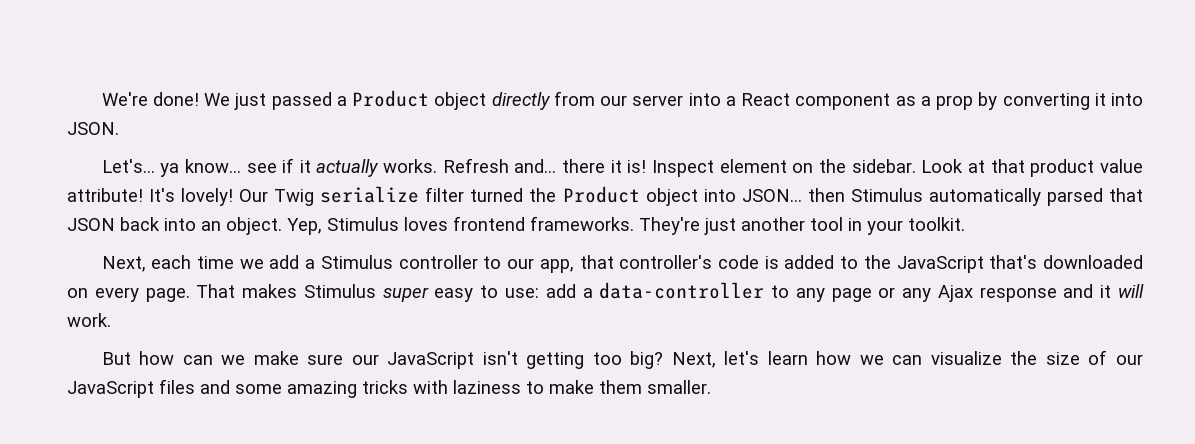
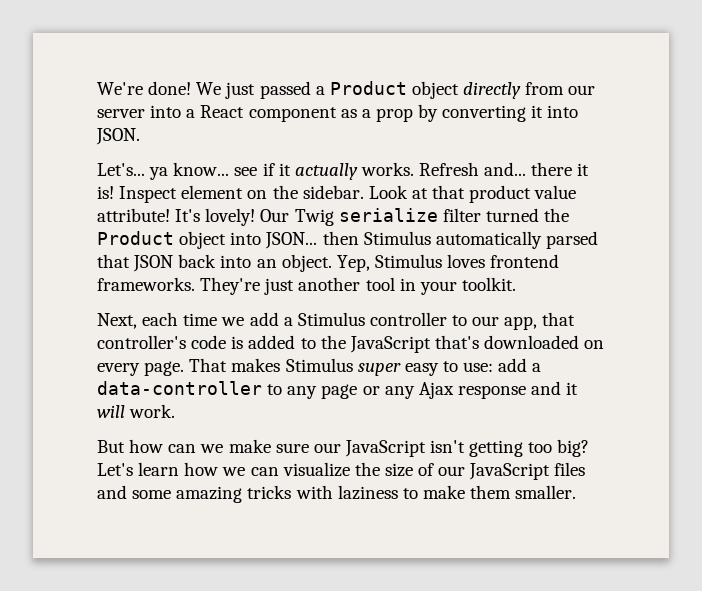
[671,351,760,368] Next, let's -> [97,463,133,476] Let's

